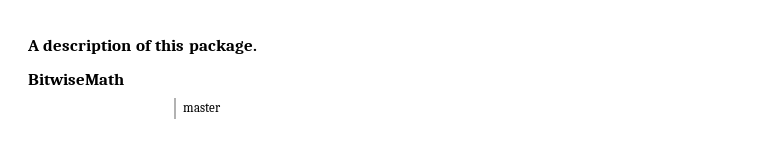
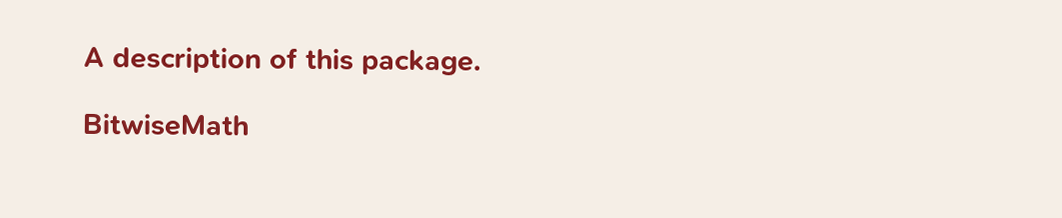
[183,103,222,112] // master -> (249, 124) none

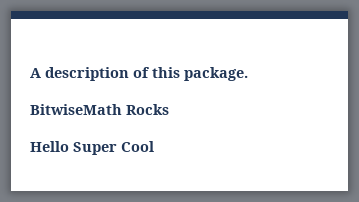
(249, 124) none -> [126,104,169,115] [30,141,154,155] Rocks // Hello Super Cool

